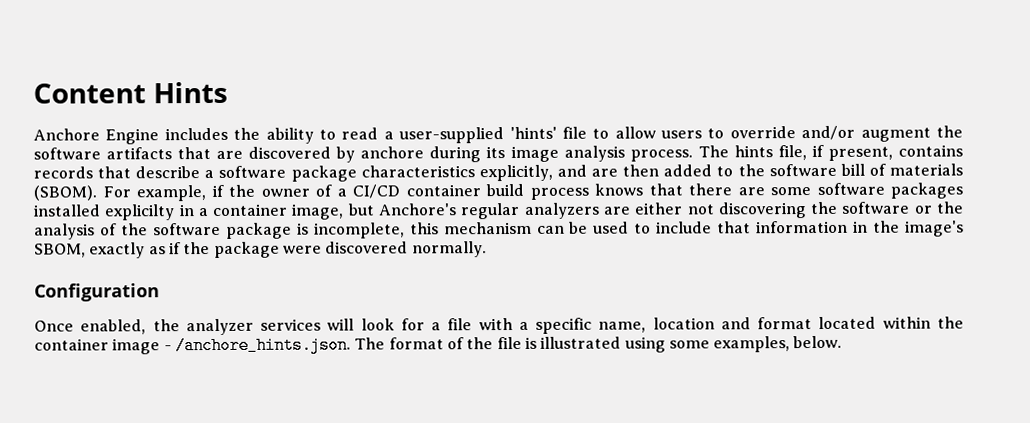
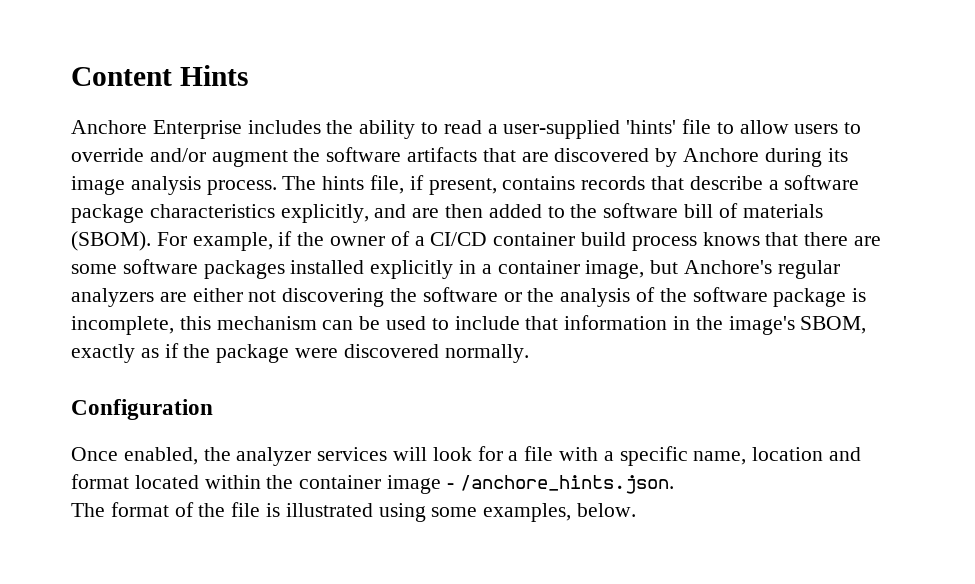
[105,128,160,145] Engine -> [152,120,242,139] Enterprise
[360,146,425,159] anchore -> [683,148,760,162] Anchore
[104,204,176,221] explicilty -> [370,260,454,279] explicitly
(351, 345) none -> (674, 484) //

